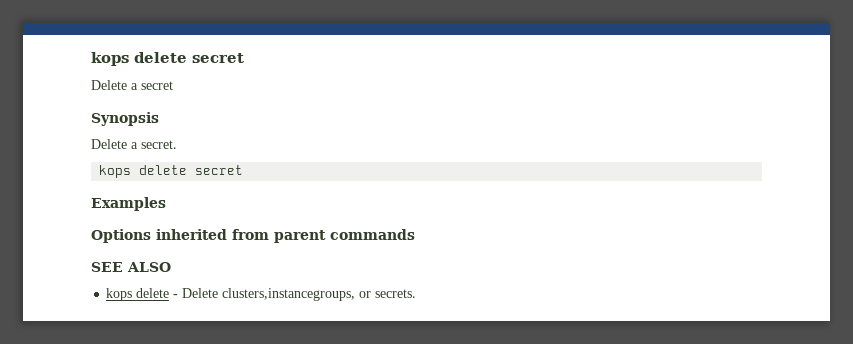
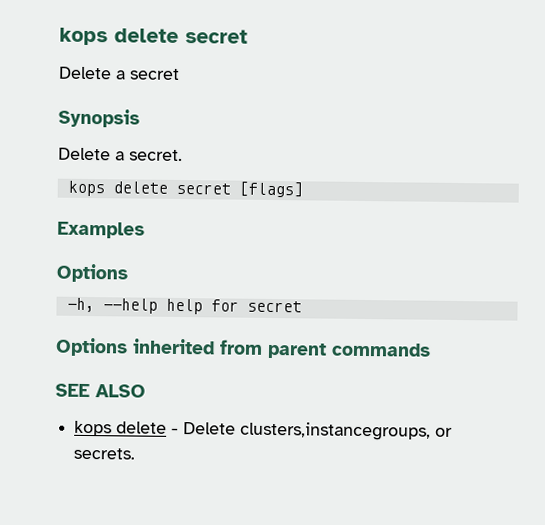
(244, 170) none -> [238,181,303,198] [flags]
(151, 236) none -> [66,297,302,315] [55,337,128,357] // -h, --help help for secret // Options

